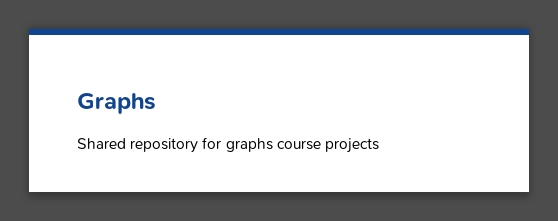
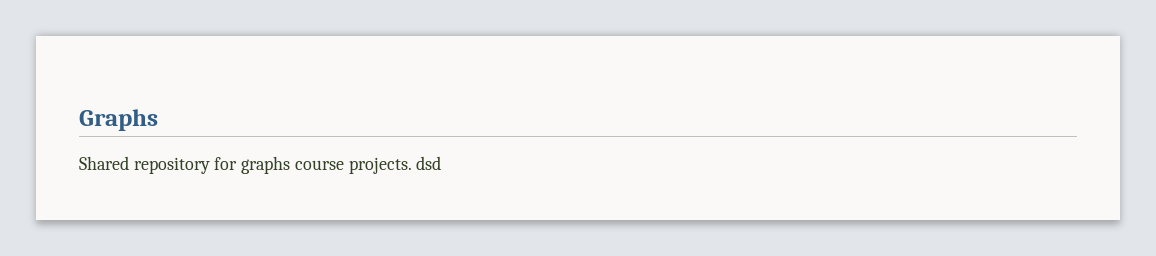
[324,138,379,153] projects -> [348,156,442,174] projects. dsd

